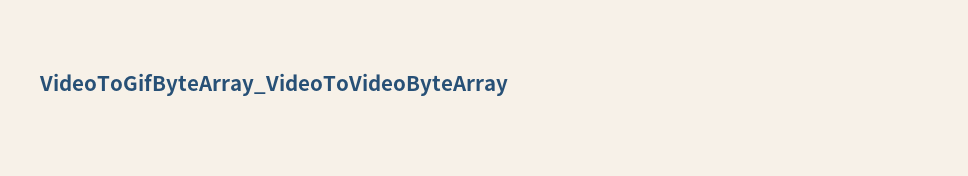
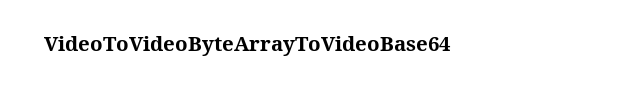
[39,73,508,96] VideoToGifByteArray_VideoToVideoByteArray -> [44,36,451,56] VideoToVideoByteArrayToVideoBase64

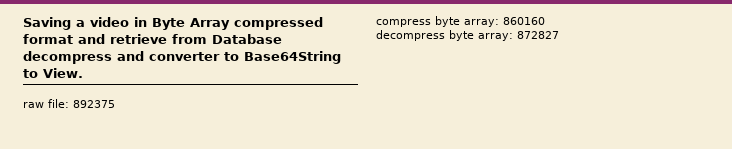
[44,36,451,56] VideoToVideoByteArrayToVideoBase64 -> [23,17,323,30] [23,34,282,44] [23,51,341,64] [23,68,83,78] [23,99,115,108] [376,16,545,27] [376,30,559,41] Saving a video in Byte Array compressed format and retrieve from Database decompress and converter to Base64String to View. // raw file: 892375 // compress byte array: 860160 // decompress byte array: 872827

